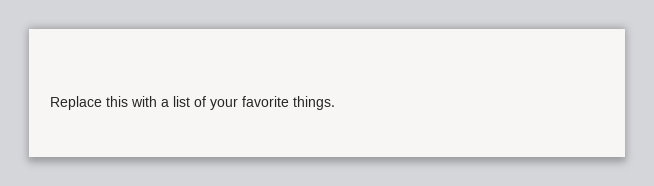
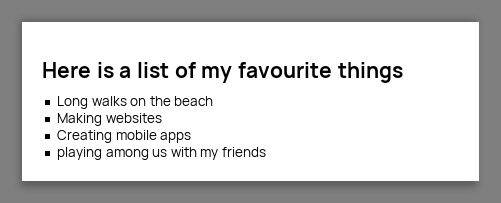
[50,96,335,110] Replace this with a list of your favorite things. -> [42,62,403,83] [56,96,214,109] [56,113,162,126] [56,130,192,143] [56,147,267,160] Here is a list of my favourite things // Long walks on the beach // Making websites // Creating mobile apps // playing among us with my friends

